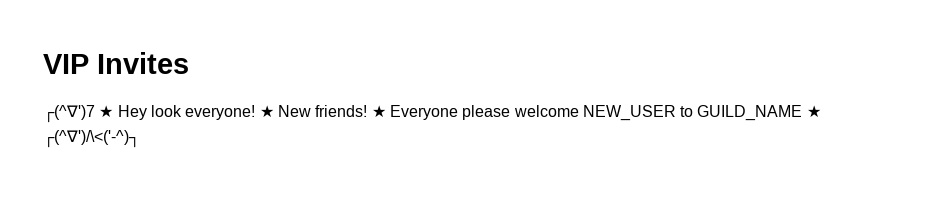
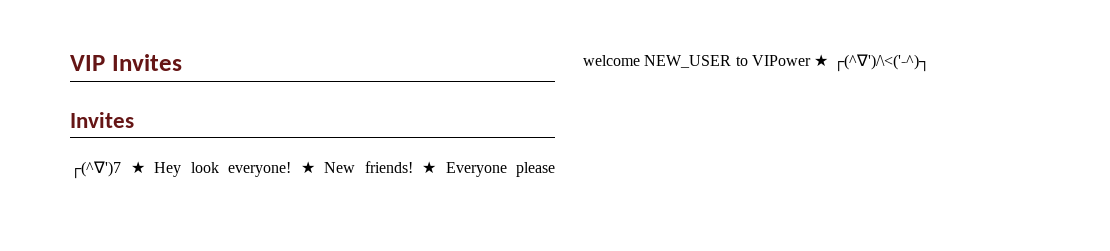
(189, 63) none -> [70,112,134,128] // Invites
[697,105,803,121] GUILD_NAME -> [751,55,811,66] VIPower

